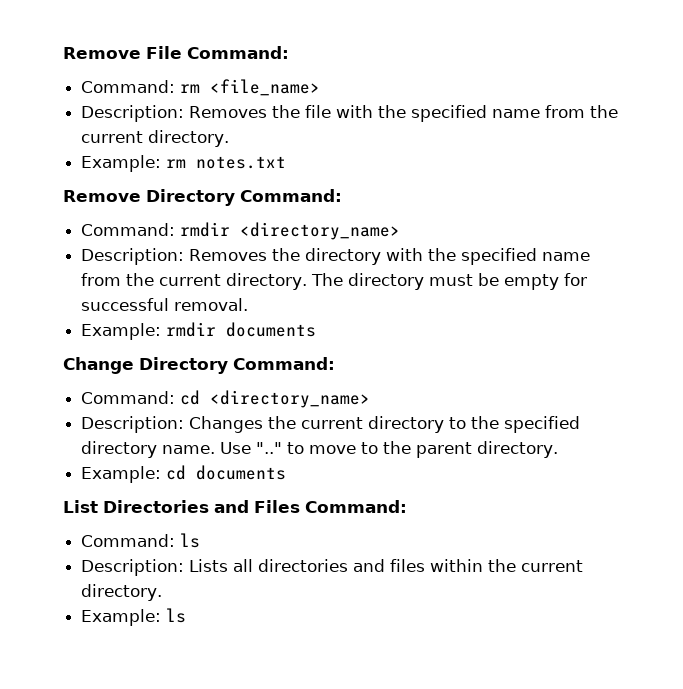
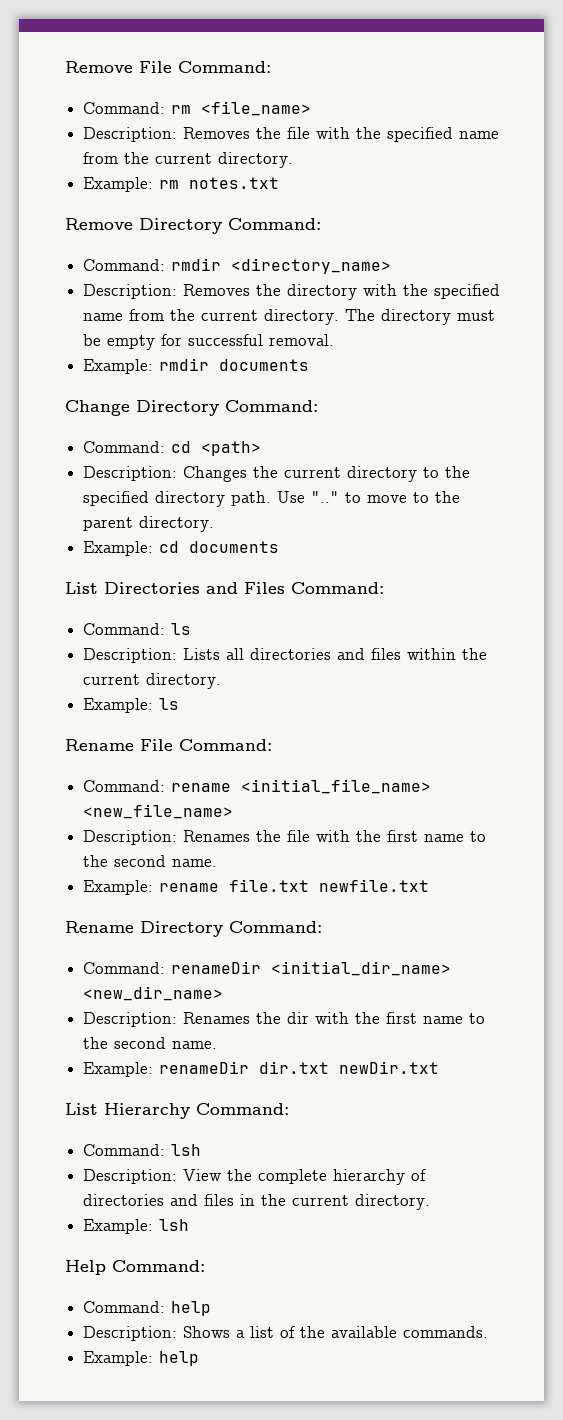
[210,390,371,408] <directory_name> -> [201,441,262,456] <path>
[162,445,216,454] name. -> [231,491,272,506] path.
(187, 615) none -> [65,739,272,751] [83,779,432,794] [83,804,234,819] [83,830,487,845] [83,855,218,867] [83,879,430,895] [65,921,322,937] [83,961,452,976] [83,986,224,1001] [83,1012,486,1027] [83,1037,218,1049] [83,1061,440,1077] [65,1103,289,1119] [83,1144,202,1156] [83,1169,427,1185] [83,1194,431,1210] [83,1219,190,1234] [65,1260,205,1275] [83,1301,212,1316] [83,1326,489,1341] [83,1351,200,1366] // Rename File Command: // Command: rename <initial_file_name> <new_file_name> // Description: Renames the file with the first name to the second name. // Example: rename file.txt newfile.txt // Rename Directory Command: // Command: renameDir <initial_dir_name> <new_dir_name> // Description: Renames the dir with the first name to the second name. // Example: renameDir dir.txt newDir.txt // List Hierarchy Command: // Command: lsh // Description: View the complete hierarchy of directories and files in the current directory. // Example: lsh // Help Command: // Command: help // Description: Shows a list of the available commands. // Example: help

